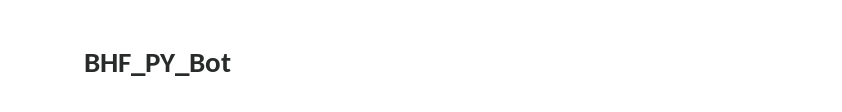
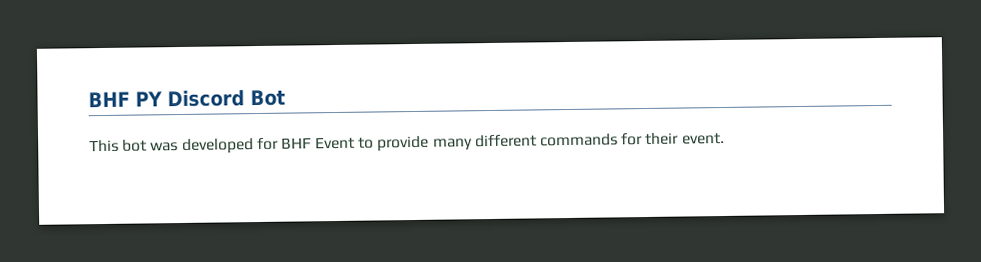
[84,54,231,76] BHF_PY_Bot -> [88,89,286,108] [89,132,725,154] BHF PY Discord Bot // This bot was developed for BHF Event to provide many different commands for their event.

